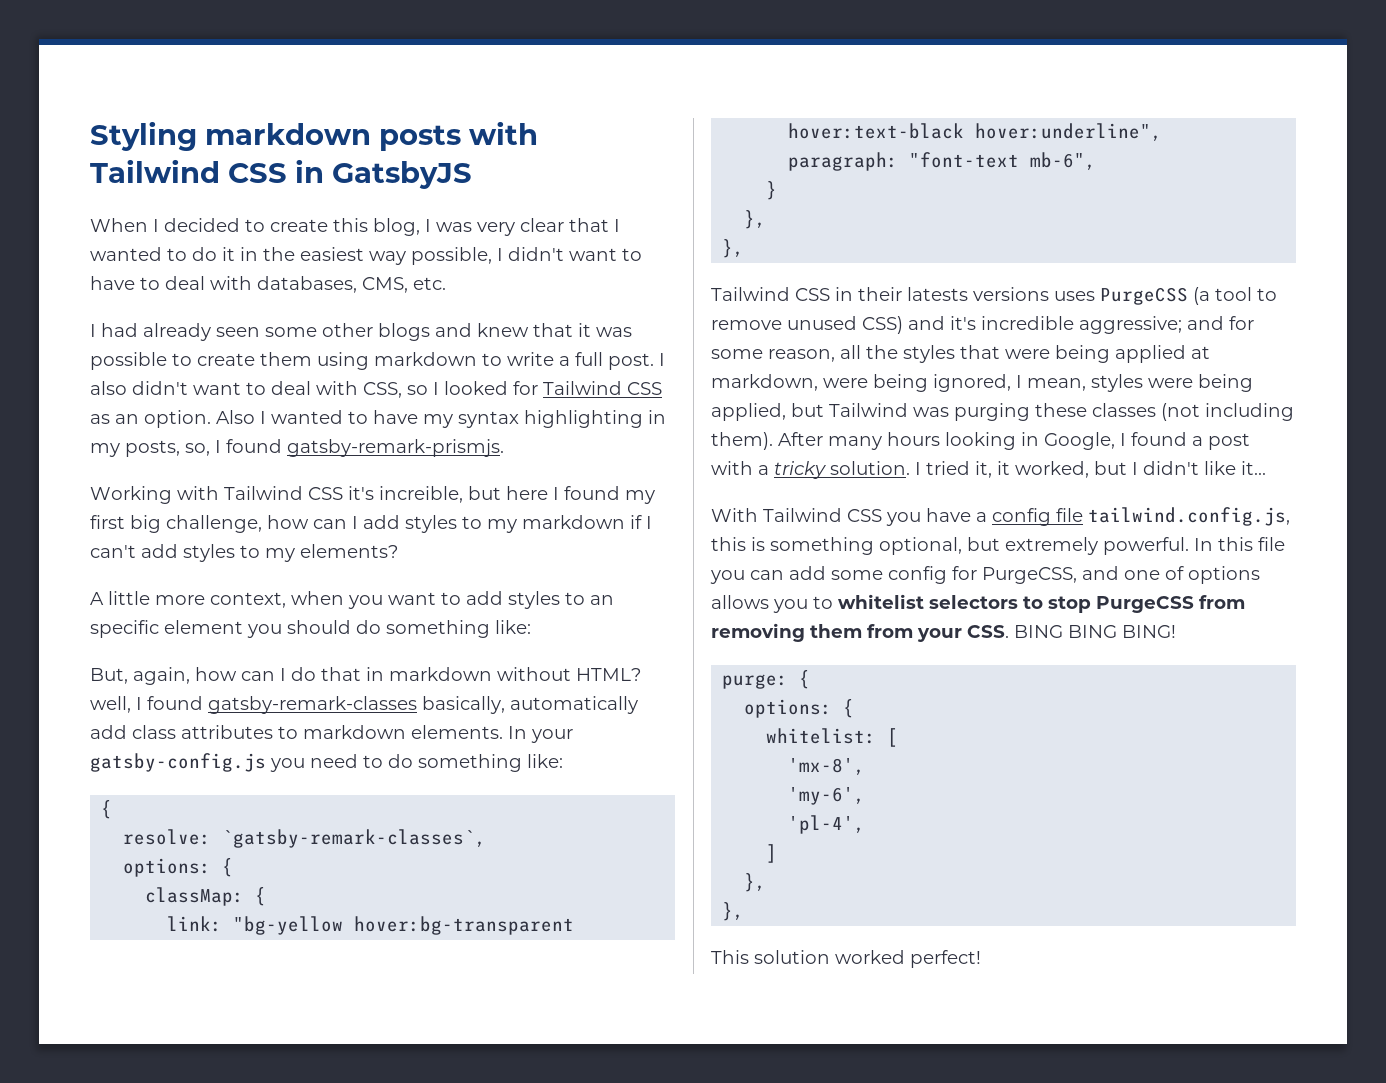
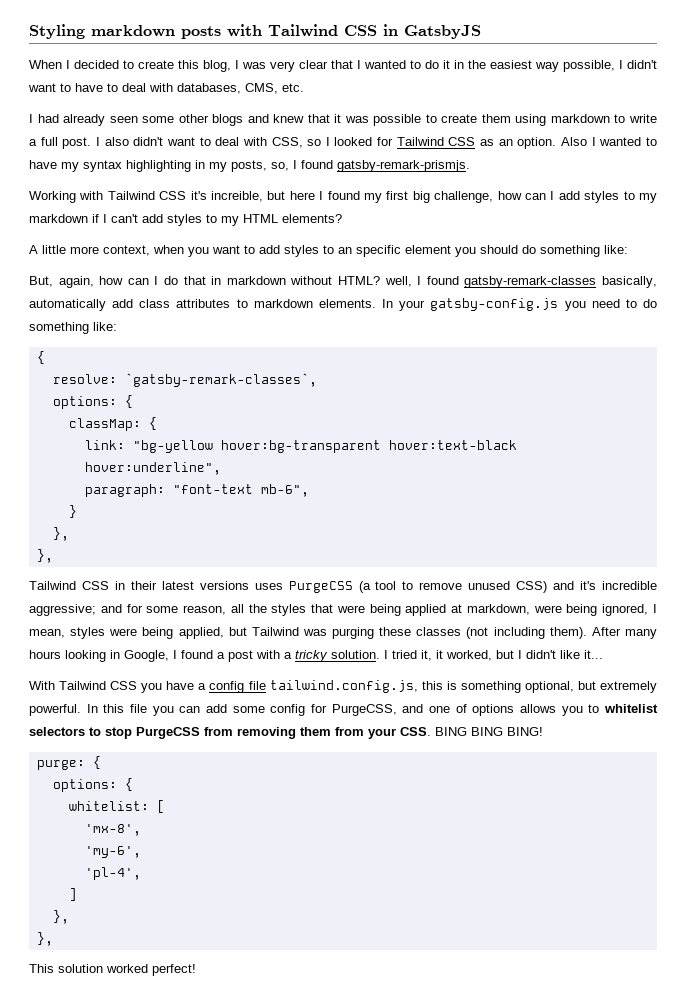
(295, 555) none -> [243,214,278,223] HTML
[907,287,968,301] latests -> [161,581,194,590] latest

